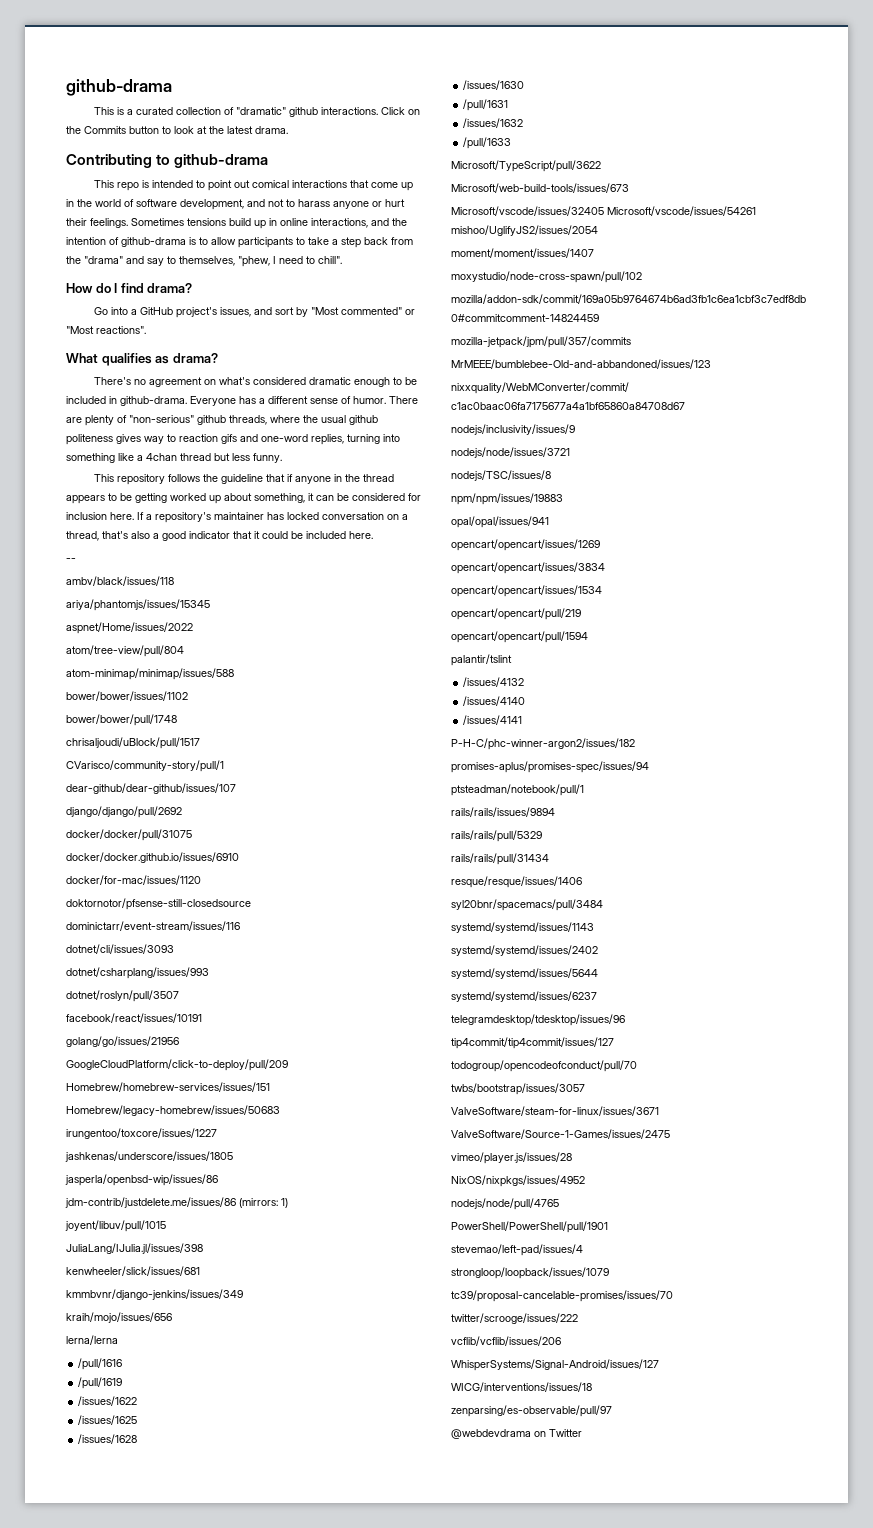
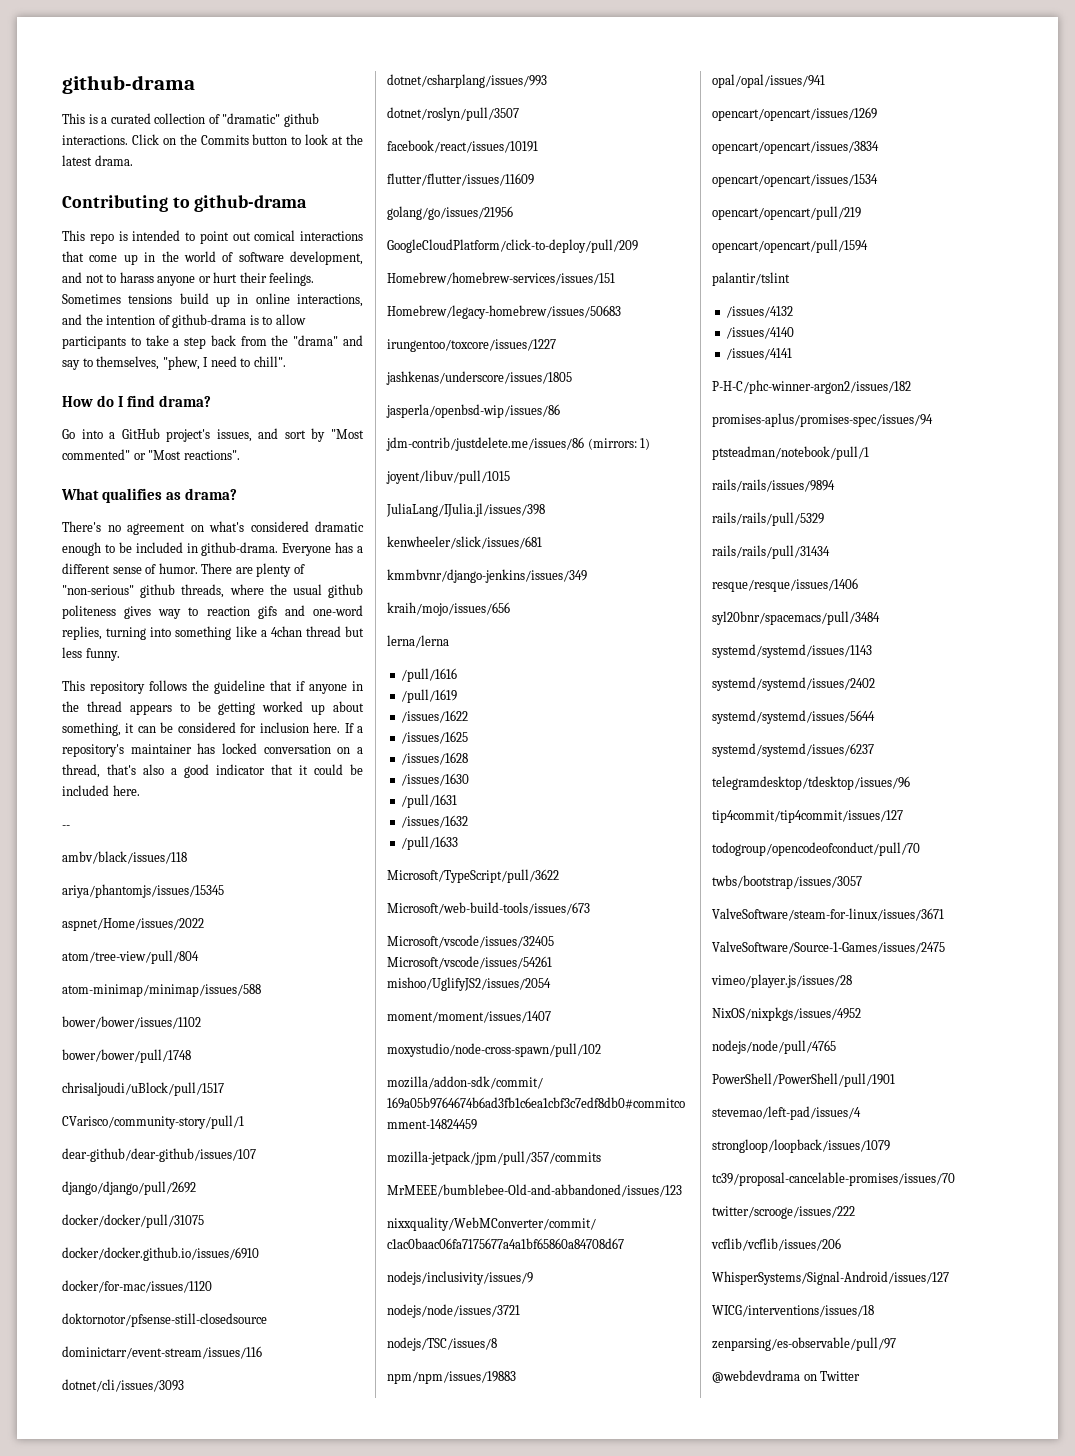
(202, 1018) none -> [387,173,534,186] // flutter/flutter/issues/11609

